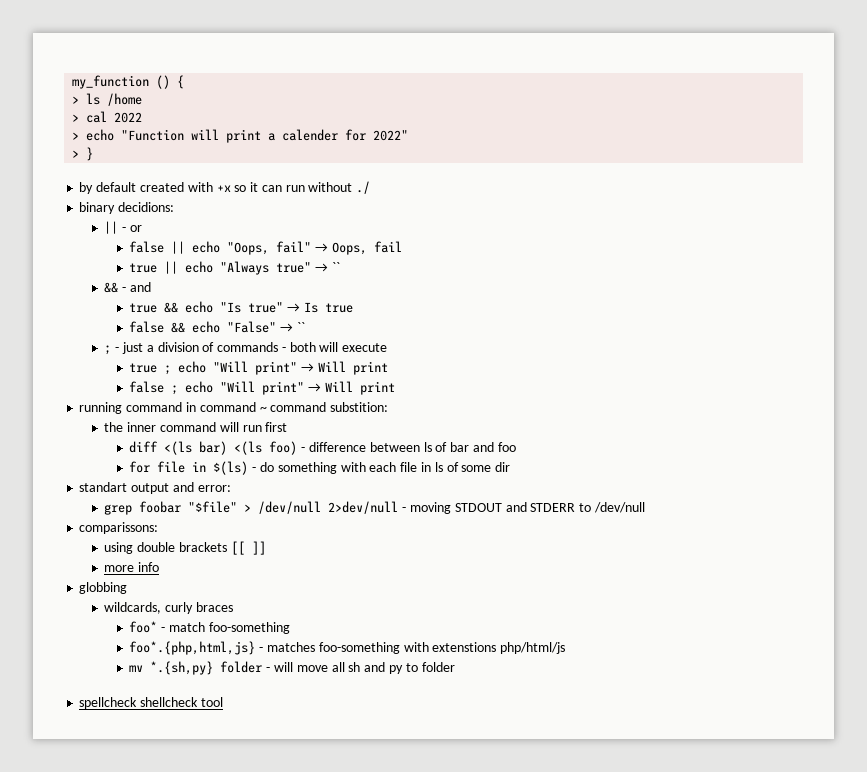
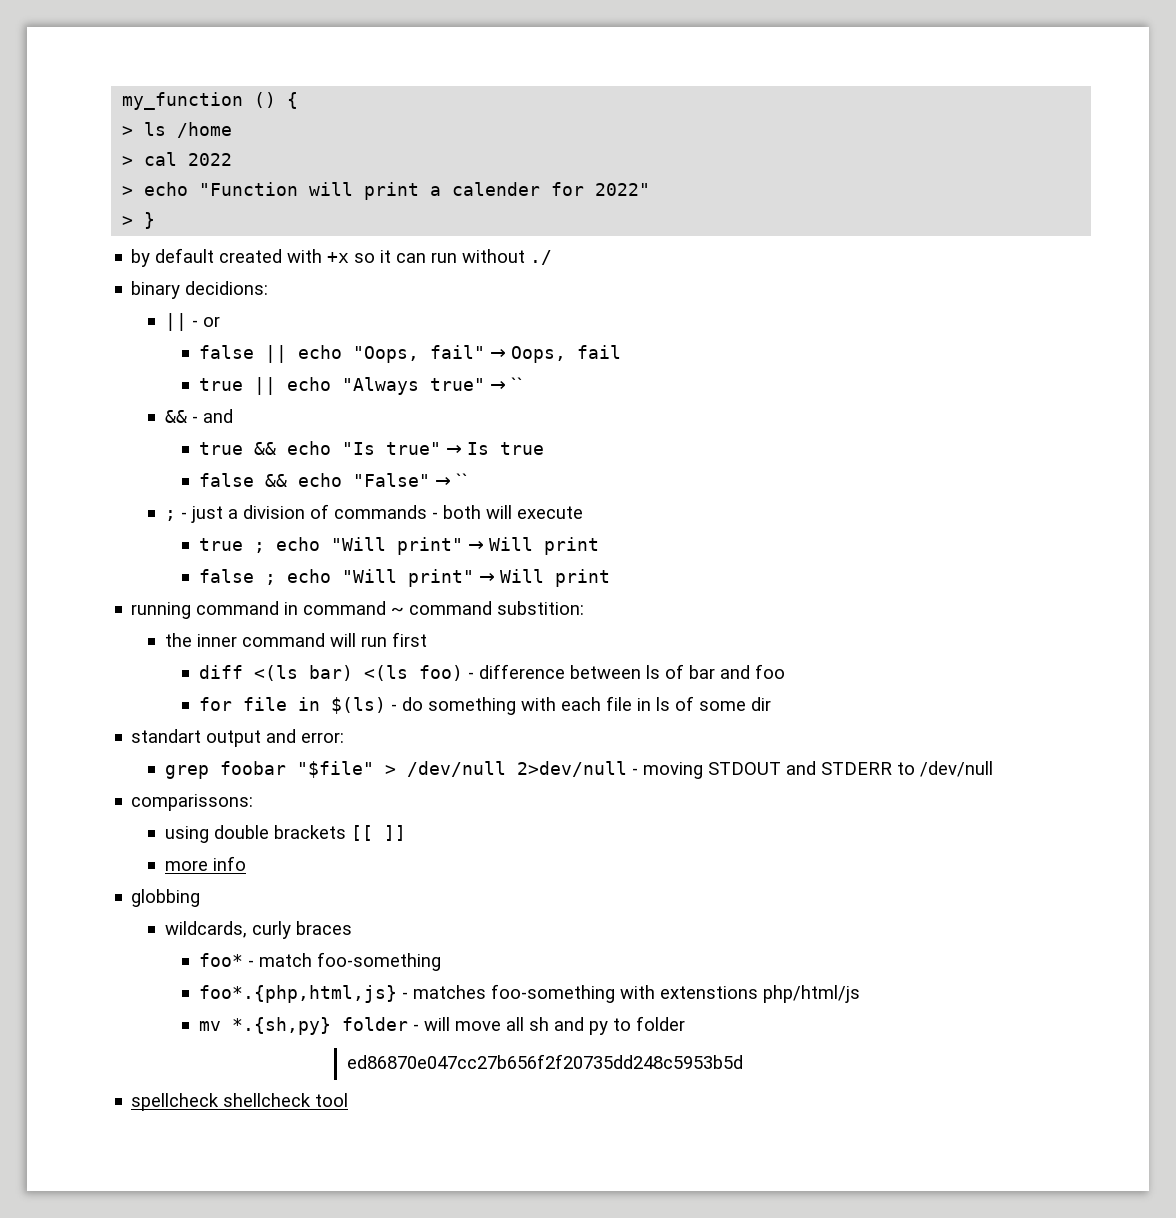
(455, 667) none -> [347,1054,744,1069] // ed86870e047cc27b656f2f20735dd248c5953b5d

